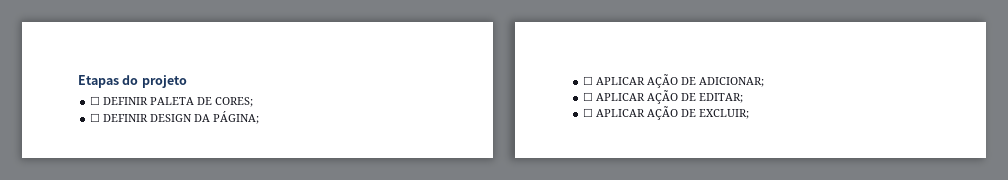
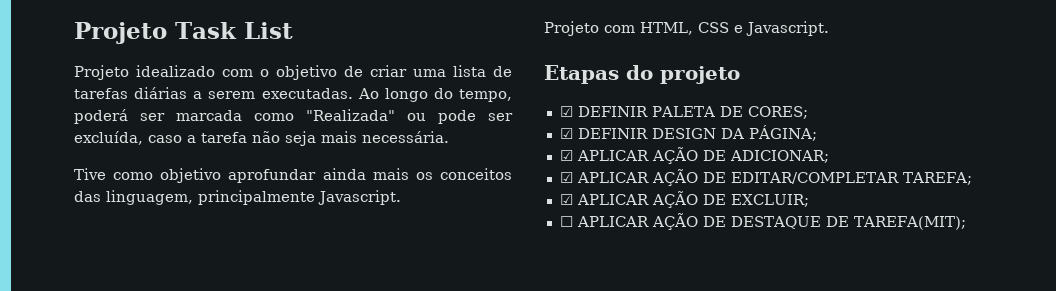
(78, 81) none -> [74,22,293,44] [74,65,512,80] [74,87,512,102] [74,109,513,124] [74,131,449,146] [74,168,512,183] [74,190,401,205] [544,21,829,36] Projeto Task List // Projeto idealizado com o objetivo de criar uma lista de tarefas diárias a serem executadas. Ao longo do tempo, poderá ser marcada como "Realizada" ou pode ser excluída, caso a tarefa não seja mais necessária. // Tive como objetivo aprofundar ainda mais os conceitos das linguagem, principalmente Javascript. // Projeto com HTML, CSS e Javascript. //
[90,96,101,105] ☐ -> [559,106,573,117] ☑
[90,113,101,122] ☐ -> [559,128,573,139] ☑
[583,76,594,85] ☐ -> [559,150,573,161] ☑
[583,90,744,104] [583,106,750,120] ☐ APLICAR AÇÃO DE EDITAR; // ☐ APLICAR AÇÃO DE EXCLUIR; -> [559,169,972,186] [559,191,809,208] [559,213,966,230] ☑ APLICAR AÇÃO DE EDITAR/COMPLETAR TAREFA; // ☑ APLICAR AÇÃO DE EXCLUIR; // ☐ APLICAR AÇÃO DE DESTAQUE DE TAREFA(MIT);

